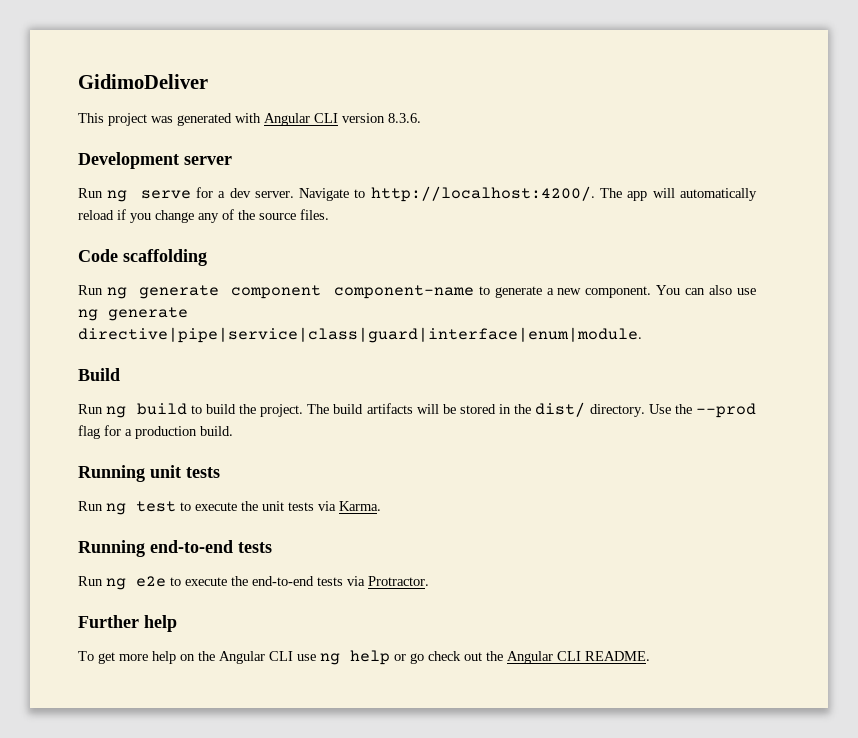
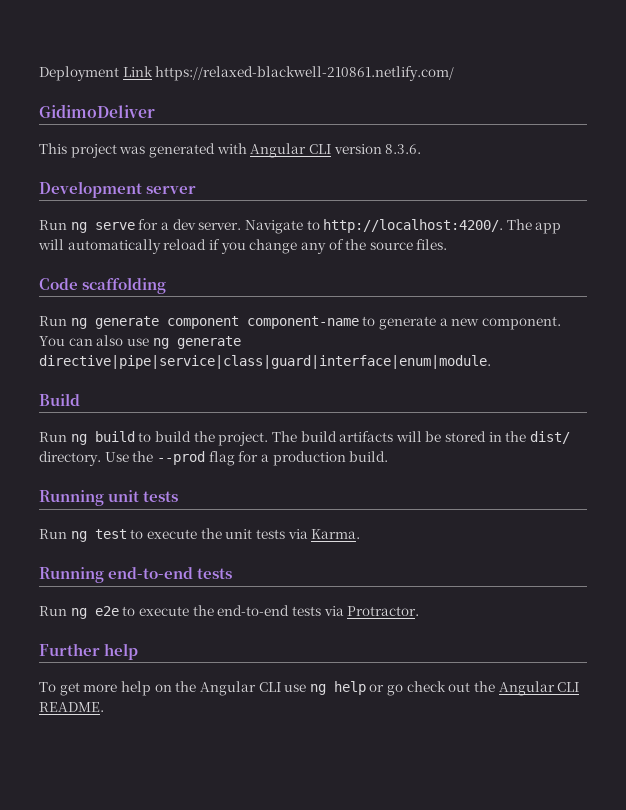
(78, 81) none -> [39,66,455,81] Deployment Link https://relaxed-blackwell-210861.netlify.com/ //

